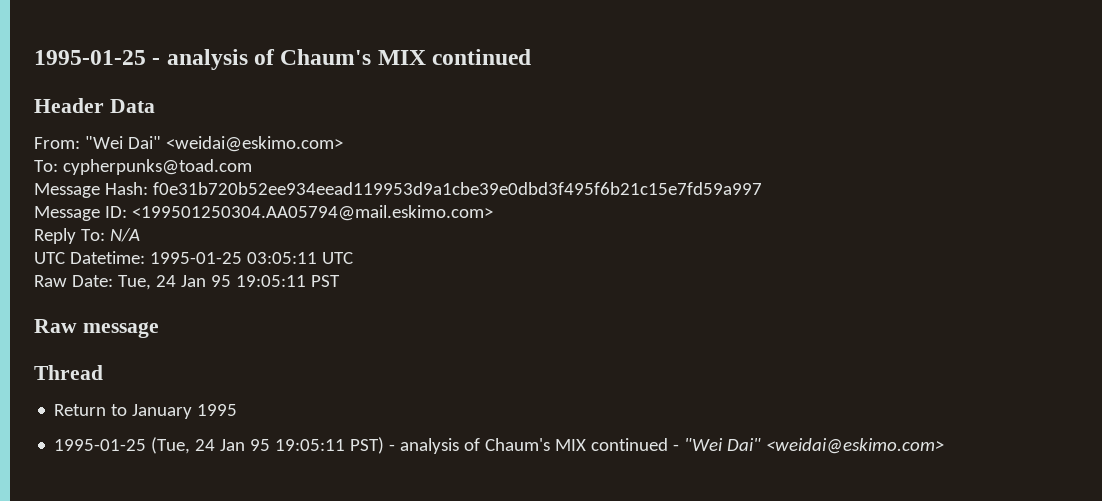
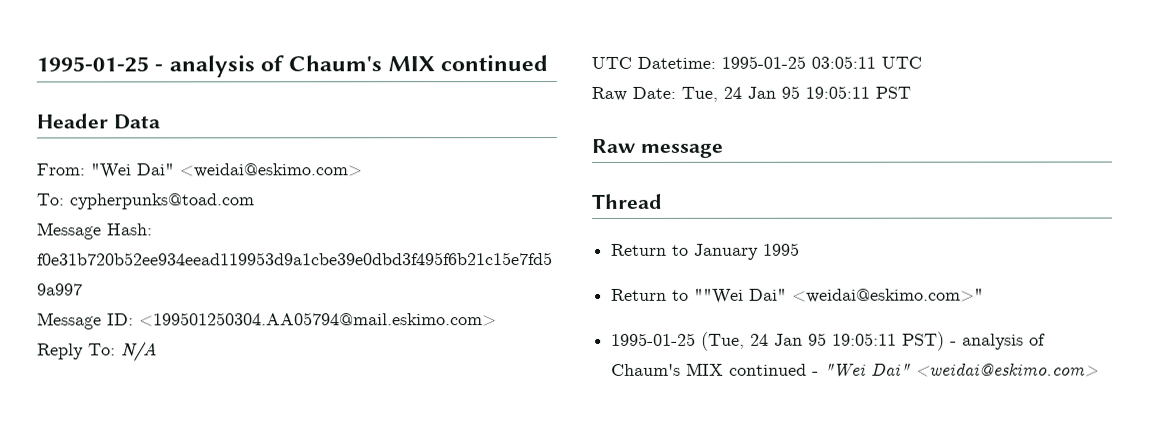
(238, 410) none -> [611,288,985,304] // Return to ""Wei Dai" <weidai@eskimo.com>"

